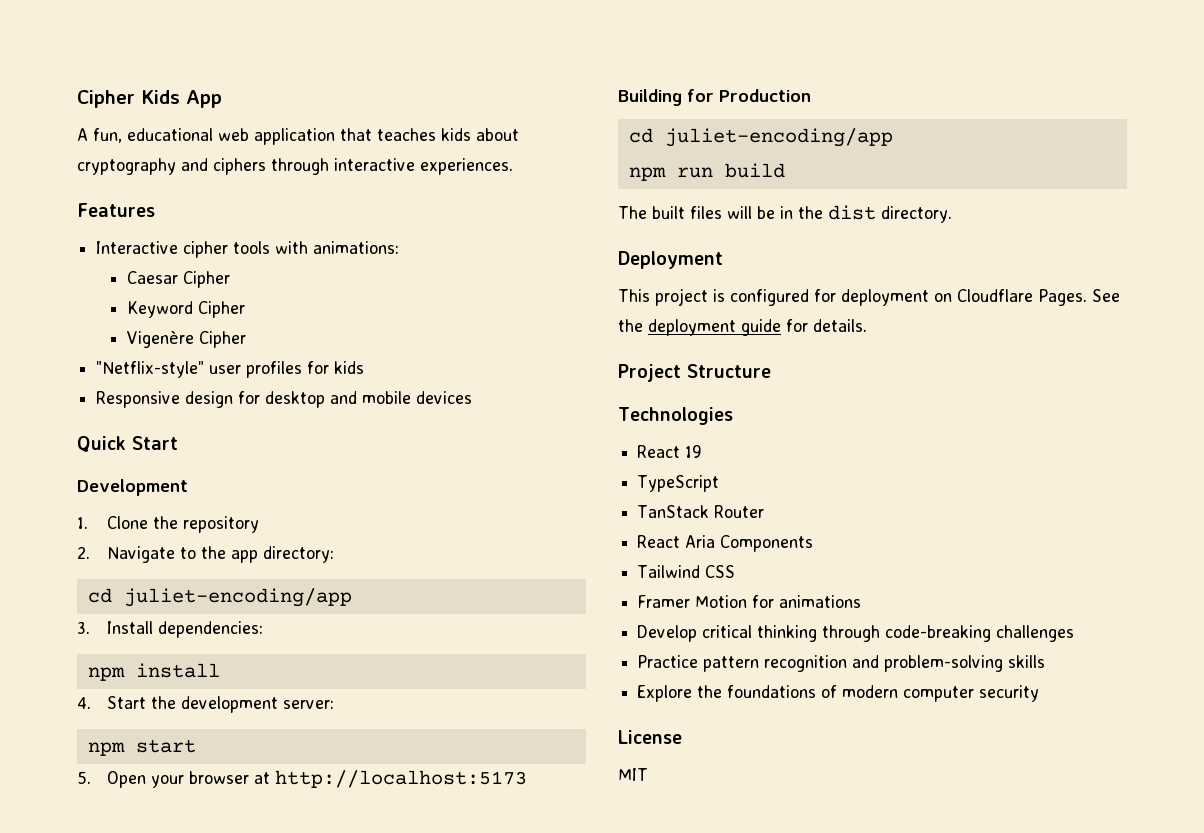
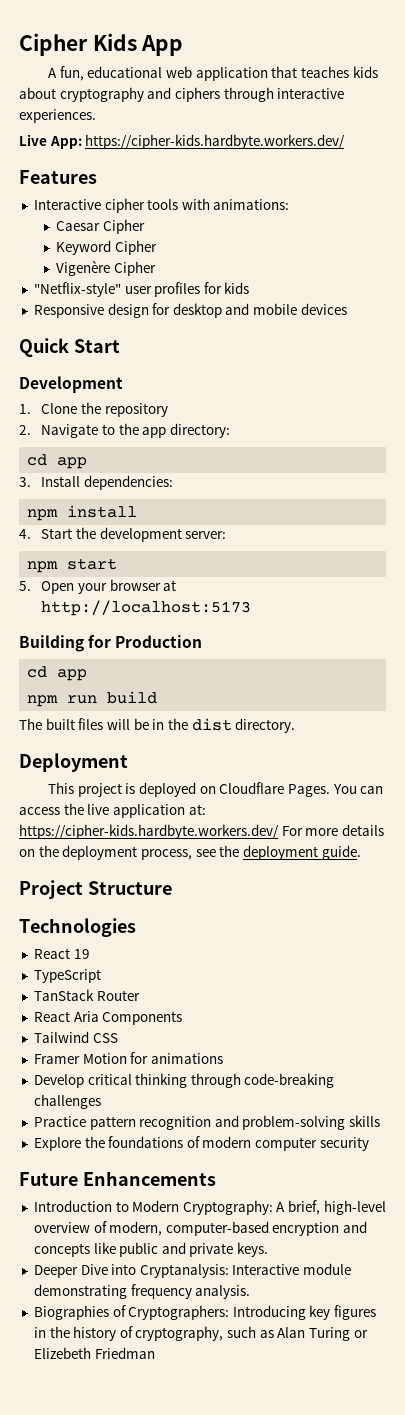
(513, 166) none -> [19,134,346,149] // Live App: https://cipher-kids.hardbyte.workers.dev/
[123,588,352,607] juliet-encoding/app -> [57,457,88,469] app
[664,128,893,147] juliet-encoding/app -> [57,669,88,681] app
[730,289,1120,306] [618,319,867,336] configured for deployment on Cloudflare Pages. See the deployment guide for details. -> [139,782,384,797] [19,803,206,818] [19,824,384,839] [19,845,361,860] deployed on Cloudflare Pages. You can access the live application at: https://cipher-kids.hardbyte.workers.dev/ For more details on the deployment process, see the deployment guide.
[618,730,682,744] [618,768,648,781] License // MIT -> [19,1171,216,1186] [33,1200,386,1215] [33,1221,368,1236] [33,1242,269,1257] [33,1263,352,1278] [33,1284,251,1299] [33,1305,377,1320] [33,1326,368,1341] [33,1347,155,1359] Future Enhancements // Introduction to Modern Cryptography: A brief, high-level overview of modern, computer-based encryption and concepts like public and private keys. // Deeper Dive into Cryptanalysis: Interactive module demonstrating frequency analysis. // Biographies of Cryptographers: Introducing key figures in the history of cryptography, such as Alan Turing or Elizebeth Friedman

